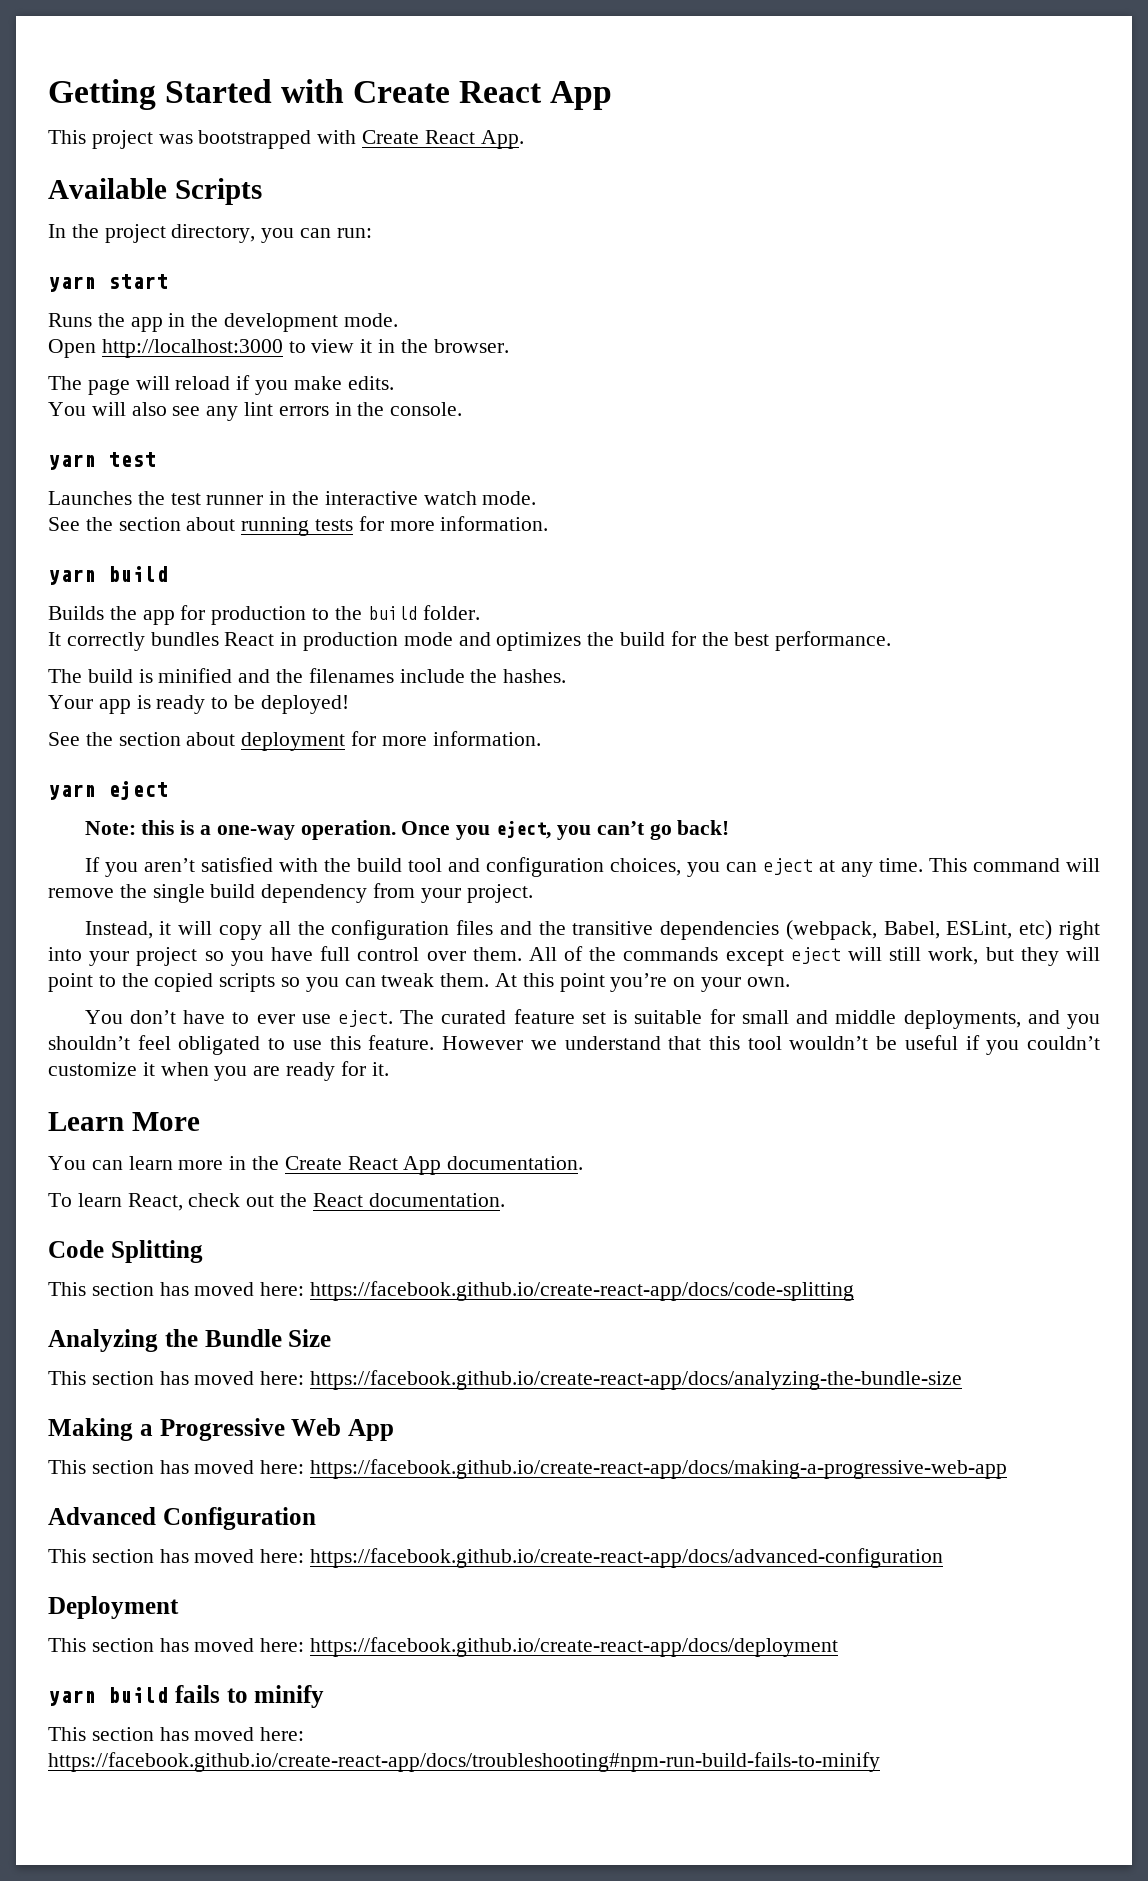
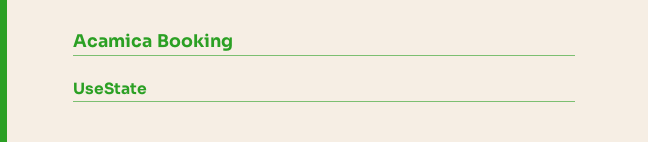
[48,79,613,110] [48,130,524,149] [48,178,262,205] [48,224,372,243] [48,274,168,292] [48,313,398,332] [48,339,509,358] [48,375,394,395] [48,402,463,421] [48,452,156,470] [48,491,537,505] [48,516,549,536] [48,566,168,585] [48,605,481,625] [48,631,892,651] [48,668,567,683] [48,695,349,714] [48,731,541,751] [48,781,168,800] [84,820,730,840] [84,857,1101,877] [48,883,533,903] [84,920,1101,940] [48,946,1100,966] [48,973,790,992] [84,1009,1100,1029] [48,1035,1100,1055] [48,1061,389,1081] [48,1112,200,1131] [48,1156,584,1175] [48,1193,505,1211] [48,1240,203,1263] [48,1281,855,1301] [48,1329,332,1352] [48,1370,963,1390] [48,1418,394,1441] [48,1459,1008,1479] [48,1507,316,1530] [48,1548,944,1568] [48,1596,179,1619] [48,1637,839,1657] [48,1685,325,1708] [48,1727,305,1741] [48,1752,880,1772] Getting Started with Create React App // This project was bootstrapped with Create React App. // Available Scripts // In the project directory, you can run: // yarn start // Runs the app in the development mode. // Open http://localhost:3000 to view it in the browser. // The page will reload if you make edits. // You will also see any lint errors in the console. // yarn test // Launches the test runner in the interactive watch mode. // See the section about running tests for more information. // yarn build // Builds the app for production to the build folder. // It correctly bundles React in production mode and optimizes the build for the best performance. // The build is minified and the filenames include the hashes. // Your app is ready to be deployed! // See the section about deployment for more information. // yarn eject // Note: this is a one-way operation. Once you eject, you can’t go back! // If you aren’t satisfied with the build tool and configuration choices, you can eject at any time. This command will remove the single build dependency from your project. // Instead, it will copy all the configuration files and the transitive dependencies (webpack, Babel, ESLint, etc) right into your project so you have full control over them. All of the commands except eject will still work, but they will point to the copied scripts so you can tweak them. At this point you’re on your own. // You don’t have to ever use eject. The curated feature set is suitable for small and middle deployments, and you shouldn’t feel obligated to use this feature. However we understand that this tool wouldn’t be useful if you couldn’t customize it when you are ready for it. // Learn More // You can learn more in the Create React App documentation. // To learn React, check out the React documentation. // Code Splitting // This section has moved here: https://facebook.github.io/create-react-app/docs/code-splitting // Analyzing the Bundle Size // This section has moved here: https://facebook.github.io/create-react-app/docs/analyzing-the-bundle-size // Making a Progressive Web App // This section has moved here: https://facebook.github.io/create-react-app/docs/making-a-progressive-web-app // Advanced Configuration // This section has moved here: https://facebook.github.io/create-react-app/docs/advanced-configuration // Deployment // This section has moved here: https://facebook.github.io/create-react-app/docs/deployment // yarn build fails to minify // This section has moved here: https://facebook.github.io/create-react-app/docs/troubleshooting#npm-run-build-fails-to-minify -> [73,33,233,51] [73,82,147,95] Acamica Booking // UseState

